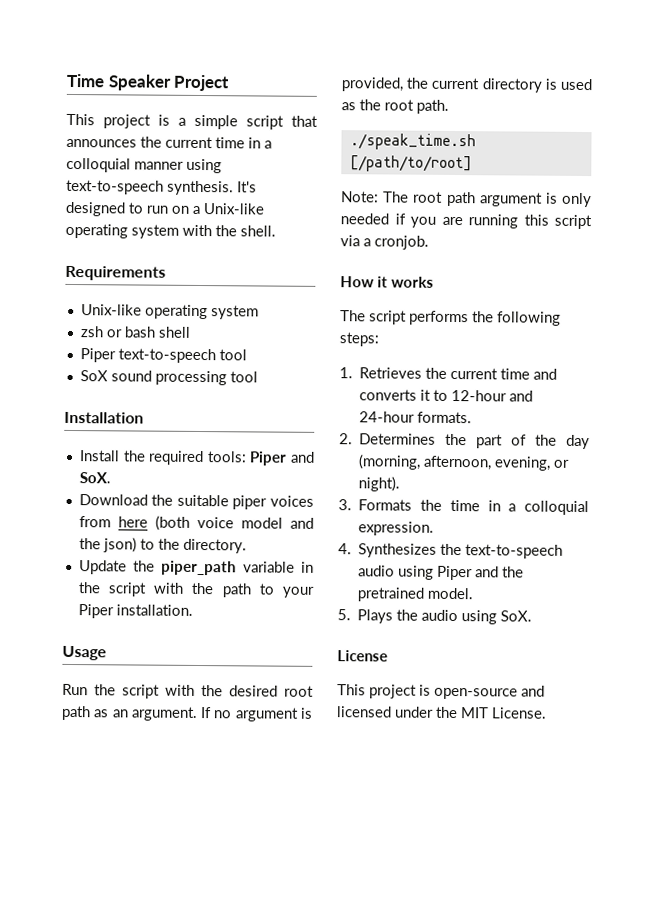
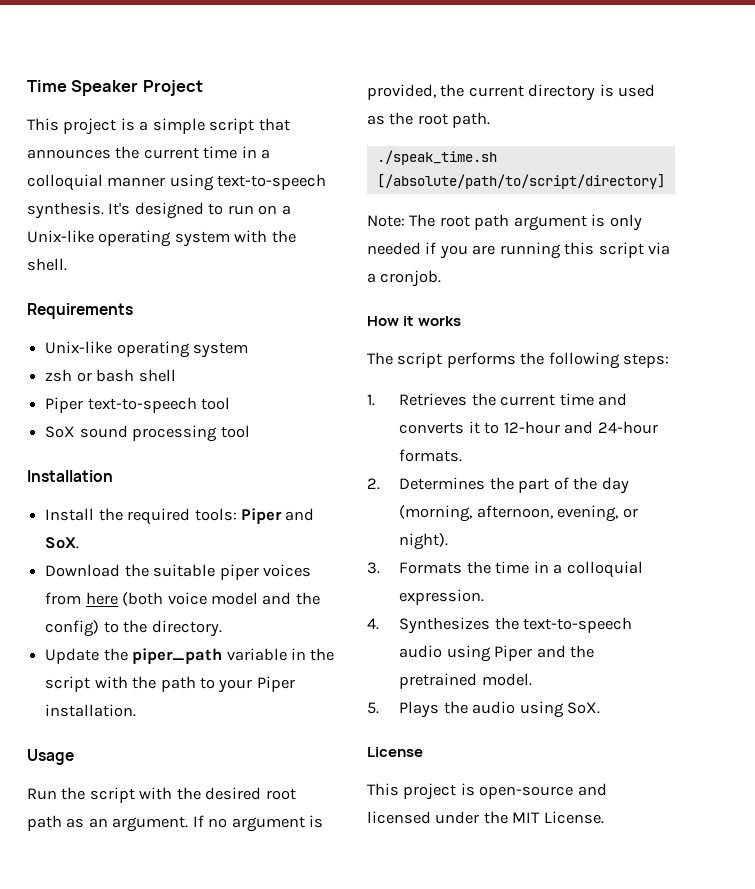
[102,537,137,553] json) -> [45,620,100,637] config)
[349,155,472,173] [/path/to/root] -> [376,174,665,189] [/absolute/path/to/script/directory]

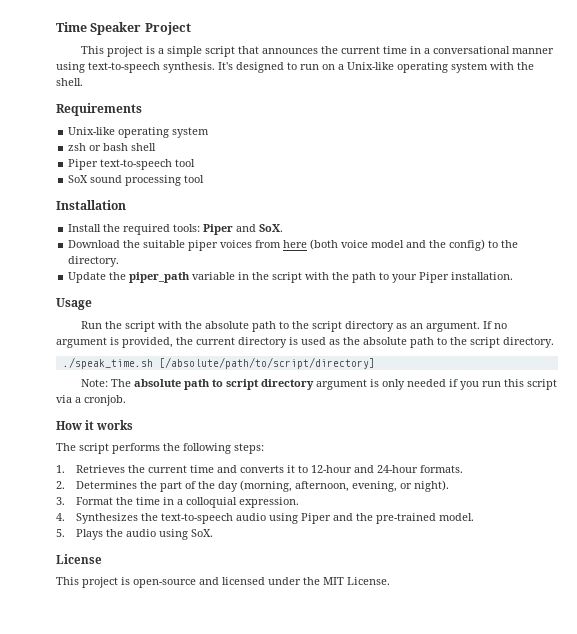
[27,174,103,191] colloquial -> [433,46,511,54] conversational
[205,787,296,800] [27,815,62,831] desired root path -> [205,321,395,332] absolute path to the script directory
[417,112,491,128] root path. -> [363,337,554,348] absolute path to the script directory.
[439,214,510,230] root path -> [134,379,315,390] absolute path to script directory
[472,242,561,259] are running -> [482,381,502,387] run
[399,562,463,574] Formats -> [75,497,113,505] Format
[399,673,478,689] pretrained -> [375,513,436,524] pre-trained

